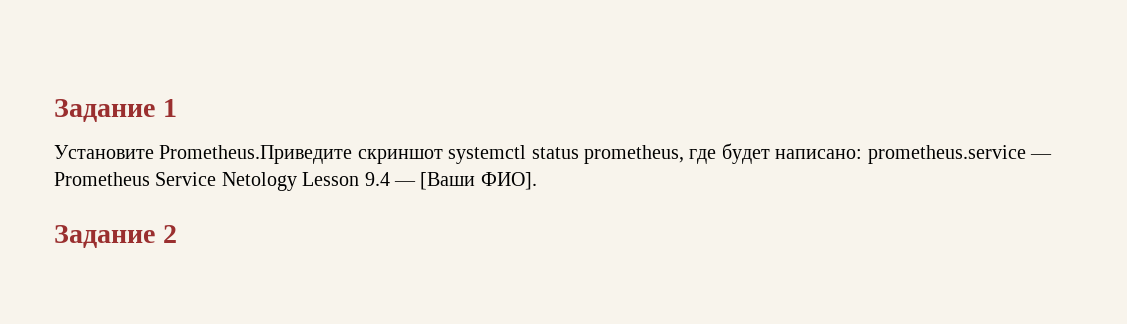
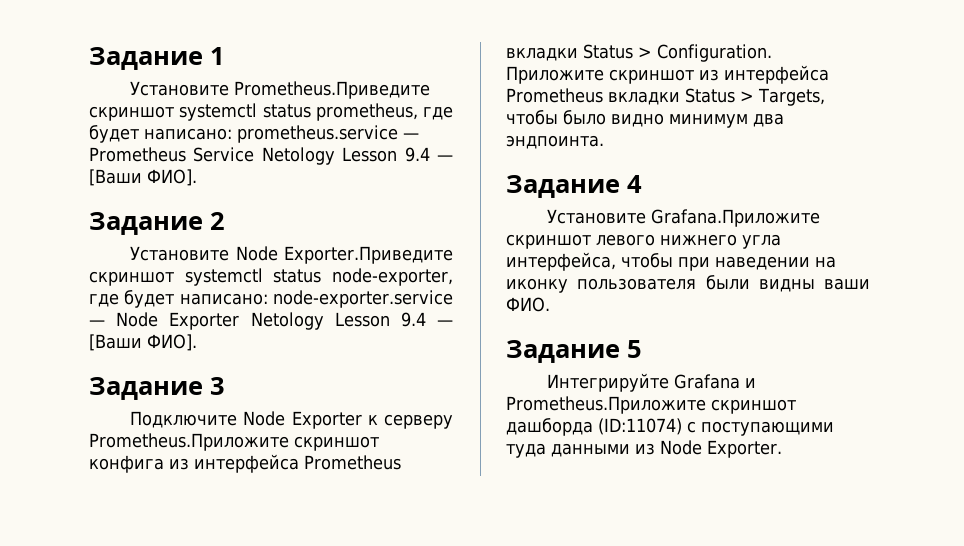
(177, 234) none -> [130,246,454,264] [89,268,453,286] [89,290,454,308] [89,312,453,330] [89,334,197,351] [89,377,225,400] [130,411,454,429] [89,433,379,451] [89,454,401,473] [506,44,772,62] [506,65,829,84] [506,88,825,106] [506,110,784,128] [506,135,604,149] [506,175,642,198] [547,209,821,227] [506,234,781,249] [506,252,836,271] [506,275,870,293] [506,297,550,312] [506,340,642,363] [547,373,757,392] [506,396,796,414] [506,418,834,436] [506,440,782,458] // Установите Node Exporter.Приведите скриншот systemctl status node-exporter, где будет написано: node-exporter.service — Node Exporter Netology Lesson 9.4 — [Ваши ФИО]. // Задание 3 // Подключите Node Exporter к серверу Prometheus.Приложите скриншот конфига из интерфейса Prometheus вкладки Status > Configuration. Приложите скриншот из интерфейса Prometheus вкладки Status > Targets, чтобы было видно минимум два эндпоинта. // Задание 4 // Установите Grafana.Приложите скриншот левого нижнего угла интерфейса, чтобы при наведении на иконку пользователя были видны ваши ФИО. // Задание 5 // Интегрируйте Grafana и Prometheus.Приложите скриншот дашборда (ID:11074) с поступающими туда данными из Node Exporter.

